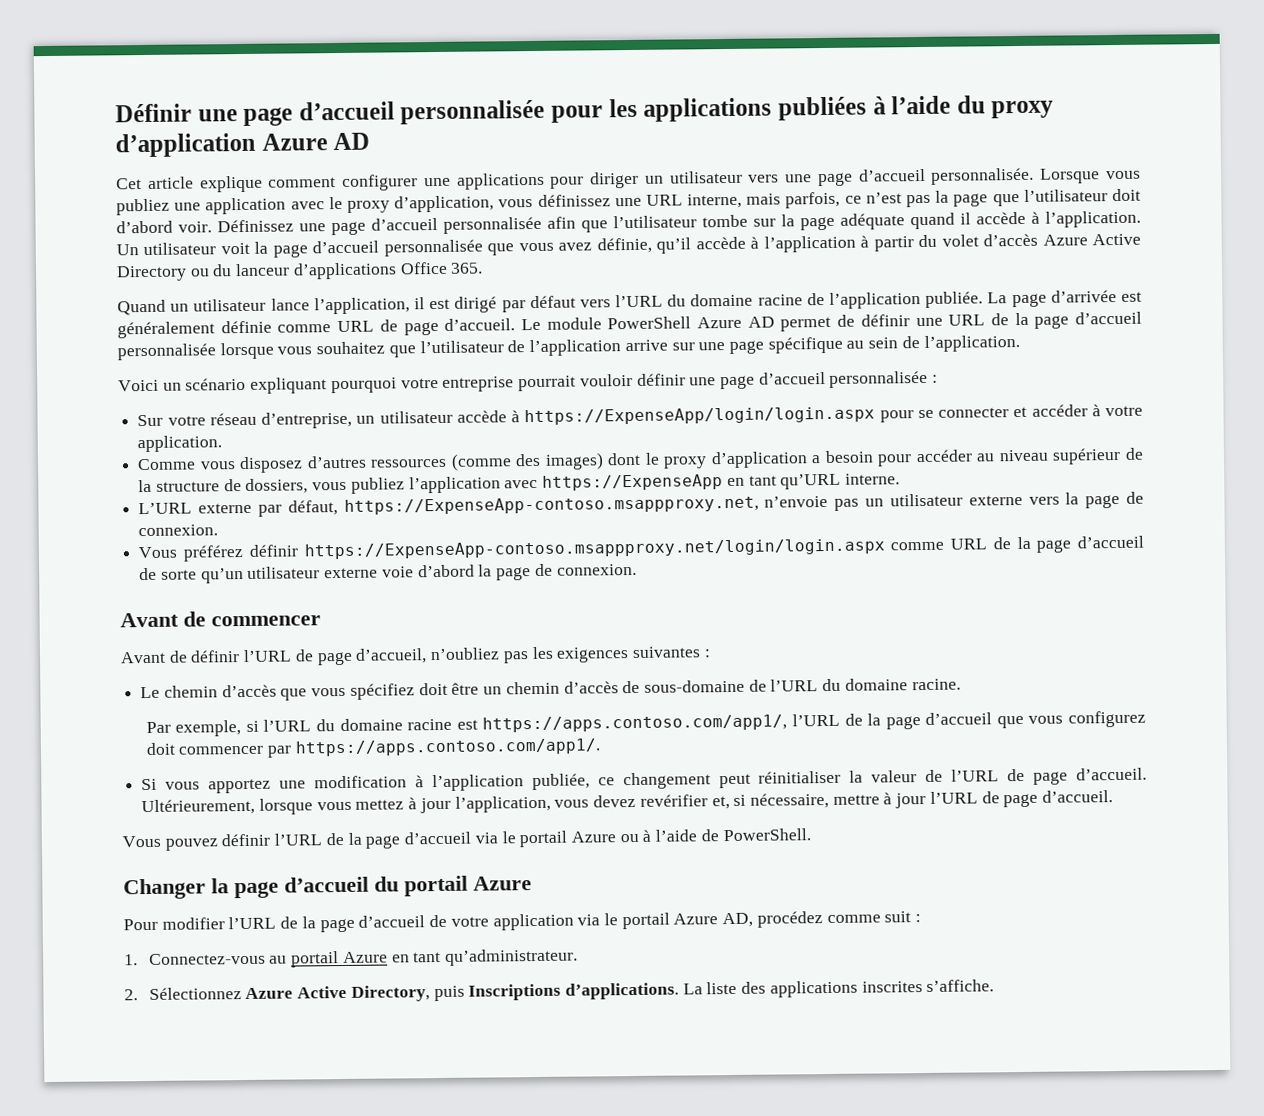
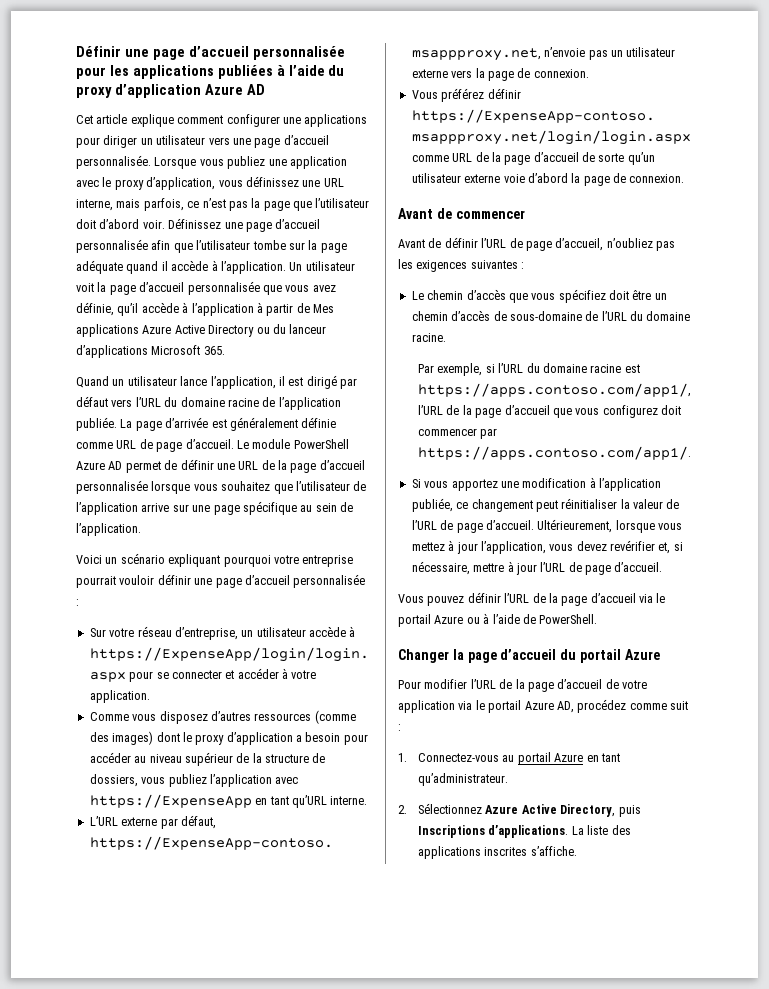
[918,233,1039,248] du volet d’accès -> [296,303,334,313] [76,324,139,337] de Mes applications
[399,261,448,275] Office -> [151,345,201,355] Microsoft

